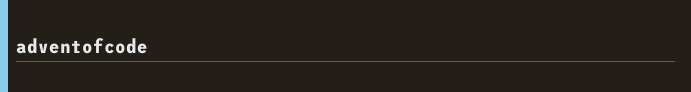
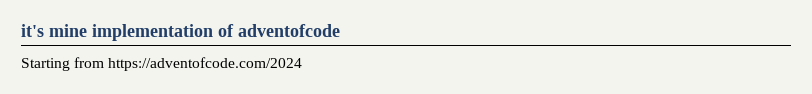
[16,38,148,54] adventofcode -> [21,24,340,41] [21,57,303,71] it's mine implementation of adventofcode // Starting from https://adventofcode.com/2024

